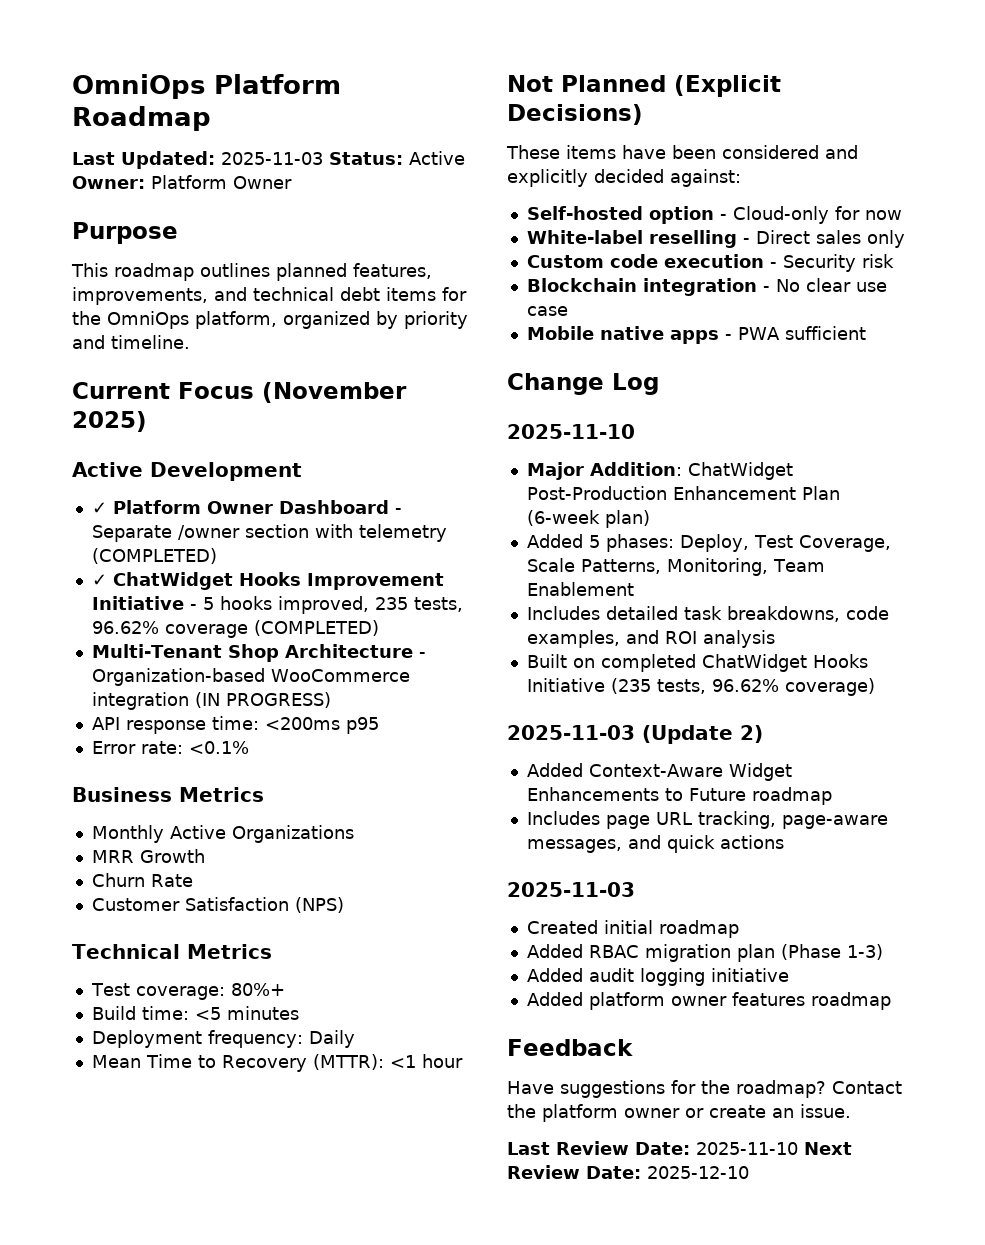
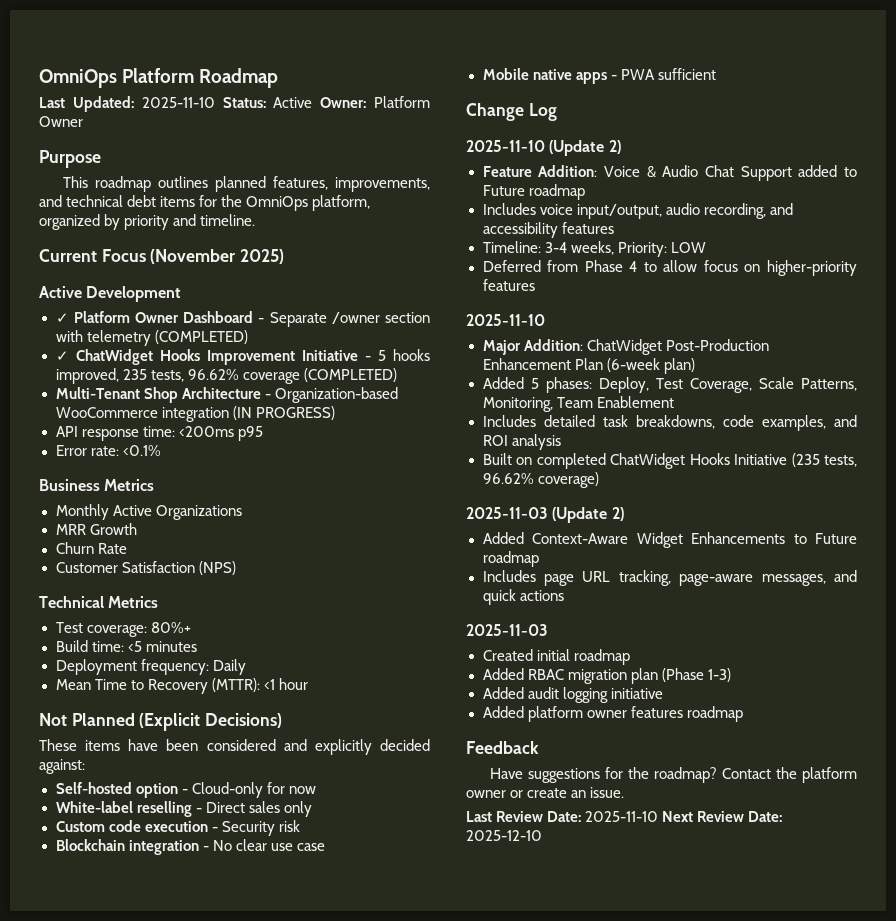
[221,152,323,165] 2025-11-03 -> [141,97,215,108] 2025-11-10
(659, 384) none -> [466,140,621,156] [482,165,857,181] [482,184,585,200] [482,203,793,219] [482,222,614,238] [482,241,706,257] [482,260,857,276] [482,279,535,291] // 2025-11-10 (Update 2) // Feature Addition: Voice & Audio Chat Support added to Future roadmap // Includes voice input/output, audio recording, and accessibility features // Timeline: 3-4 weeks, Priority: LOW // Deferred from Phase 4 to allow focus on higher-priority features

